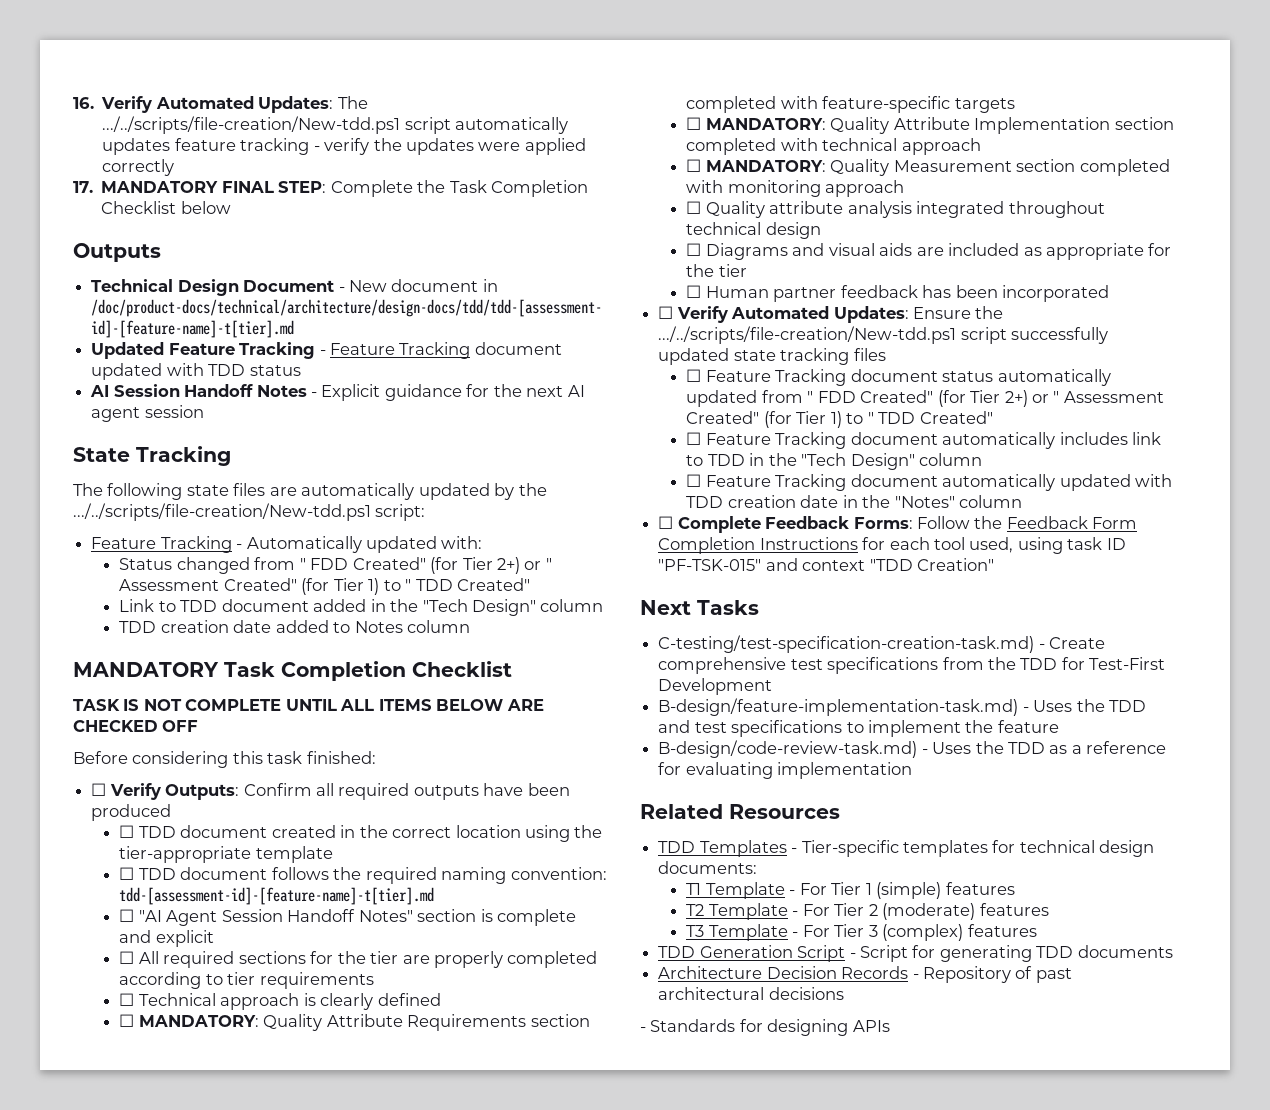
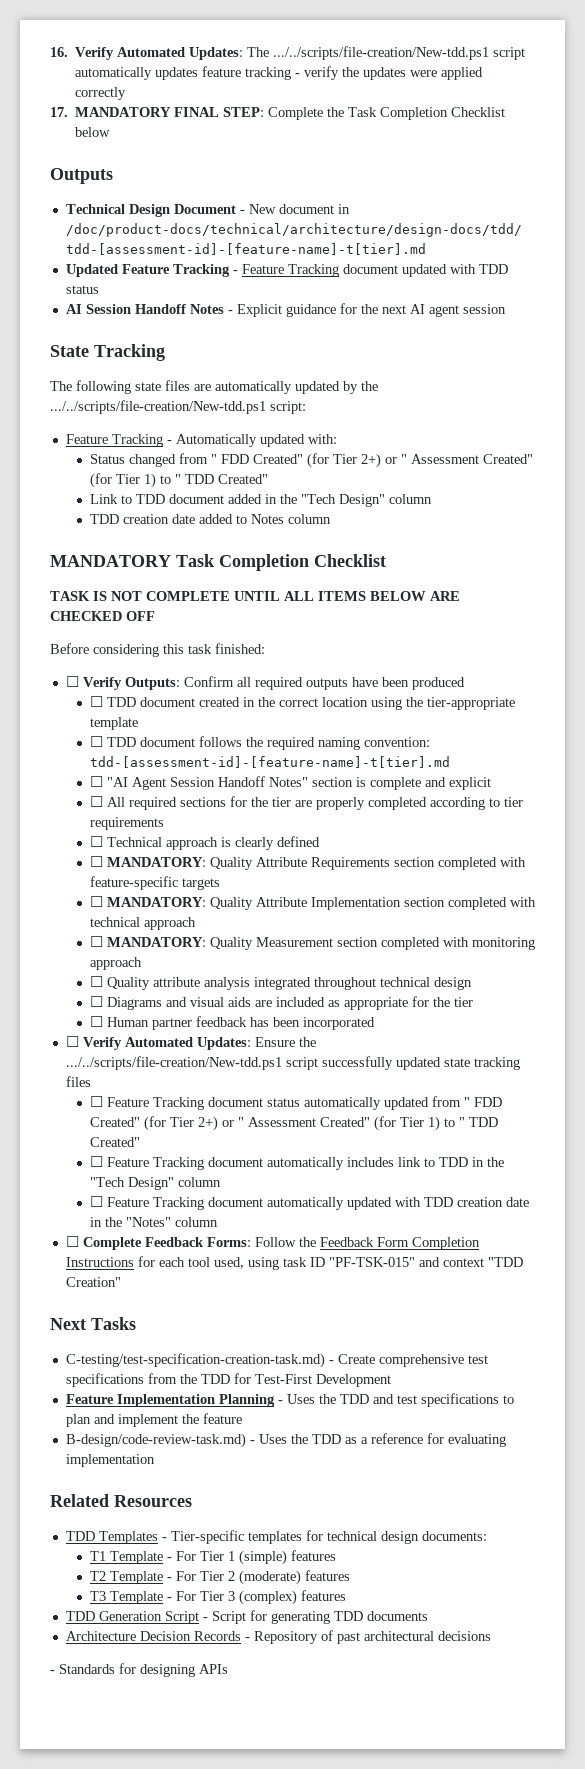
[658,698,1019,716] B-design/feature-implementation-task.md) -> [65,1394,275,1407] Feature Implementation Planning
(864, 727) none -> [65,1414,115,1427] plan and

